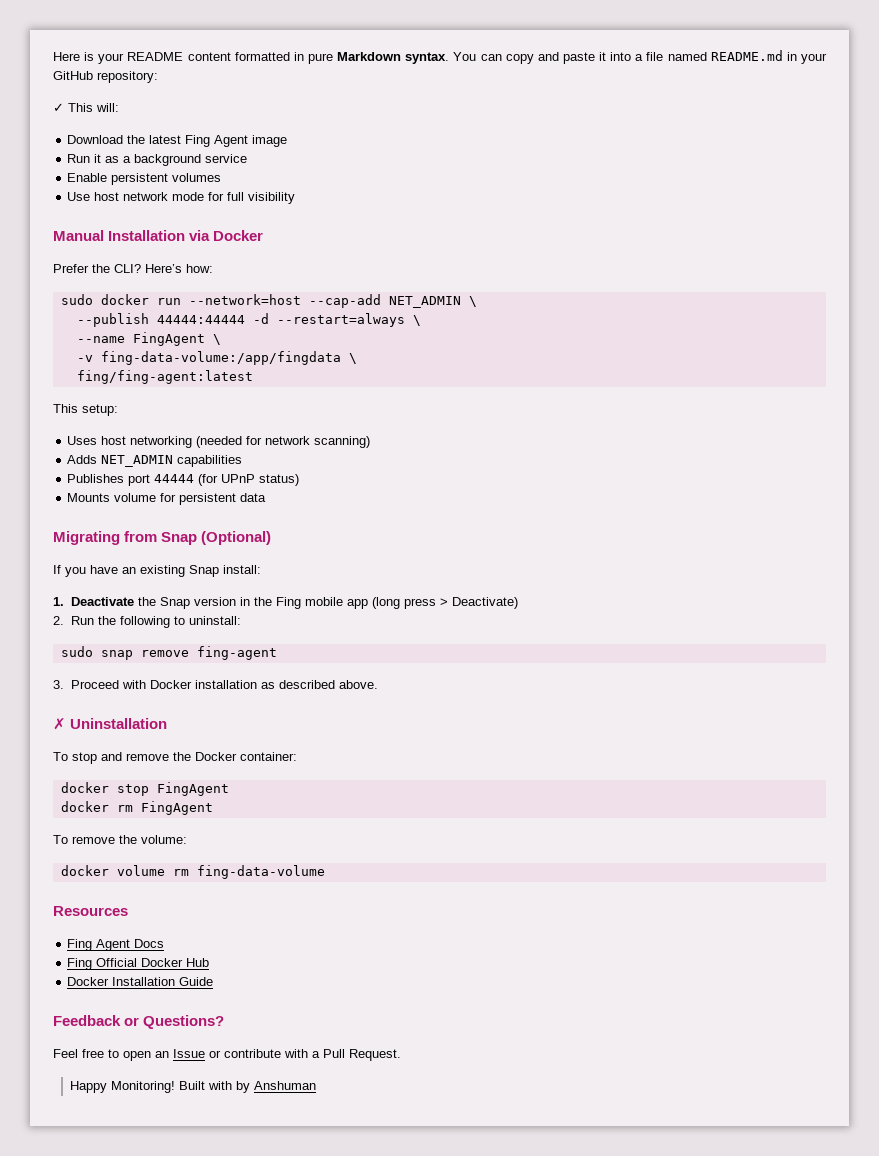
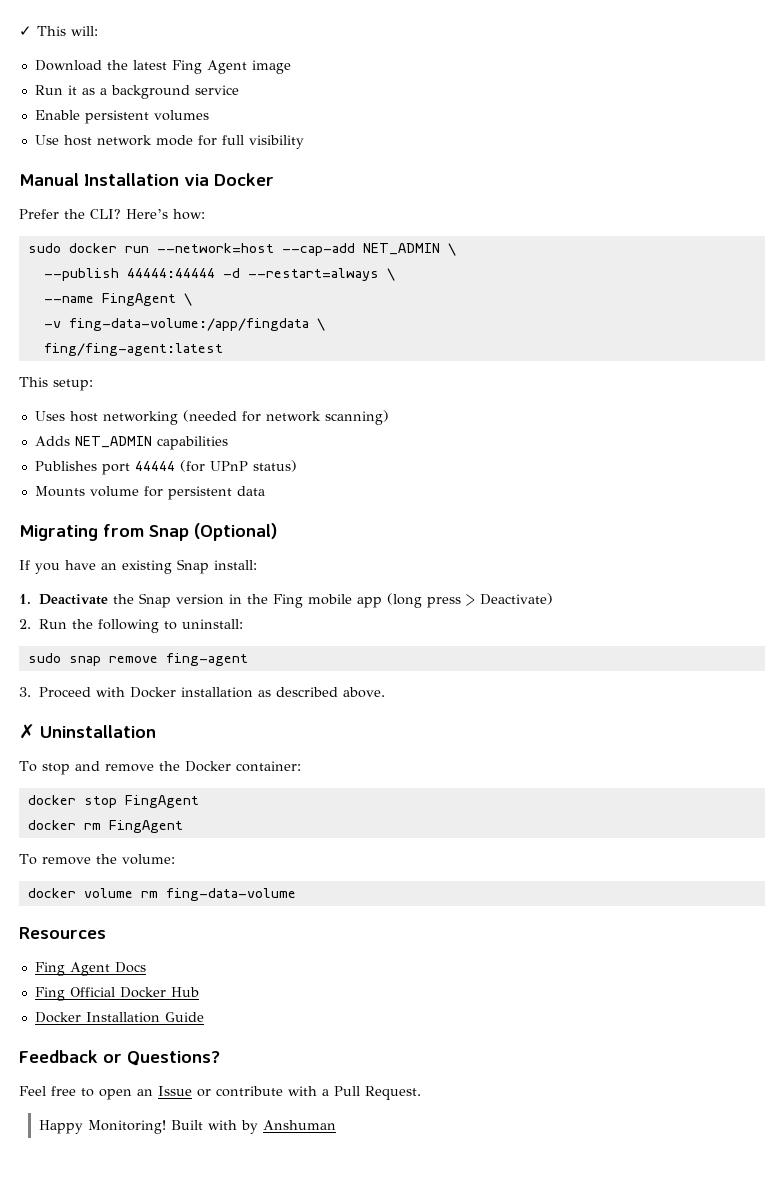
[53,50,827,64] [53,71,158,83] Here is your README content formatted in pure Markdown syntax. You can copy and paste it into a file named README.md in your GitHub repository: // -> (19, 31) none

